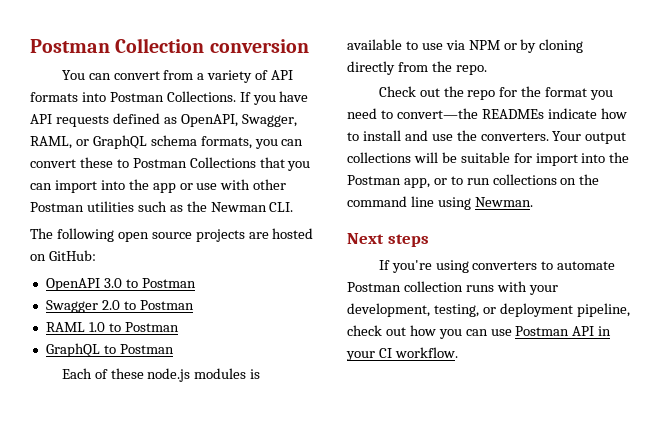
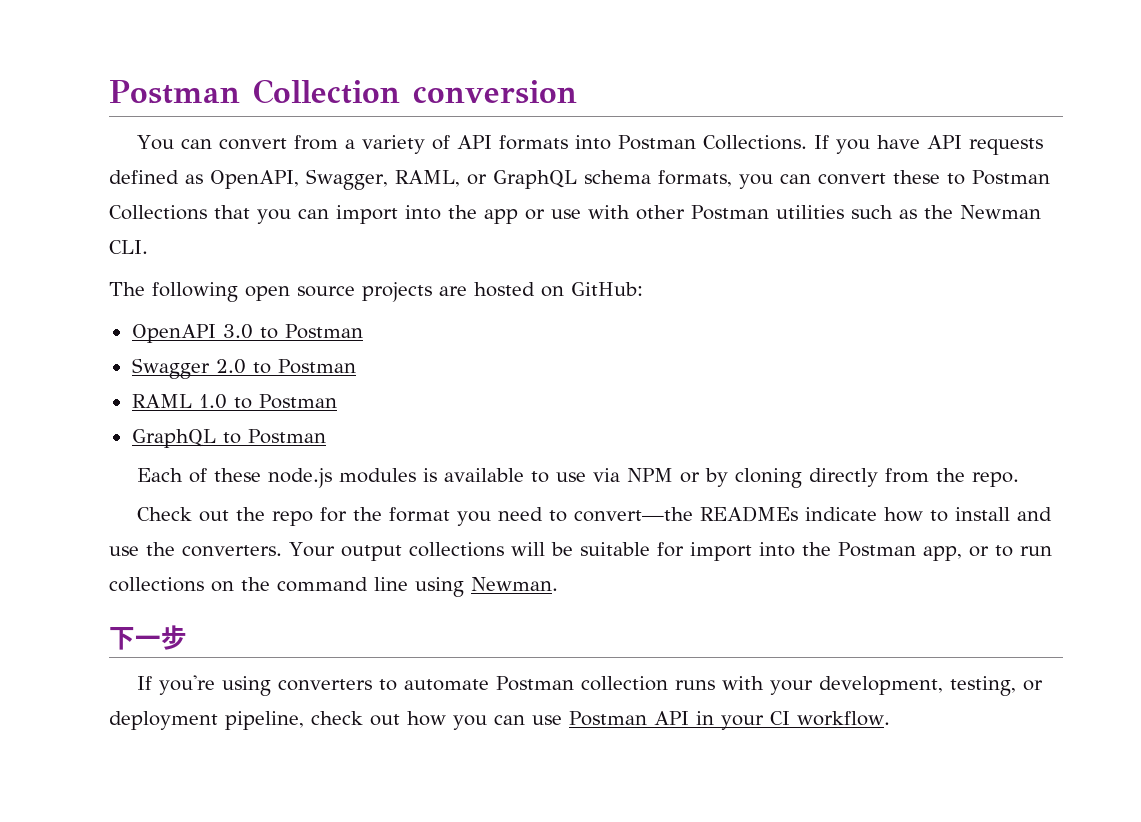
[347,233,429,247] Next steps -> [109,625,187,650] 下一步

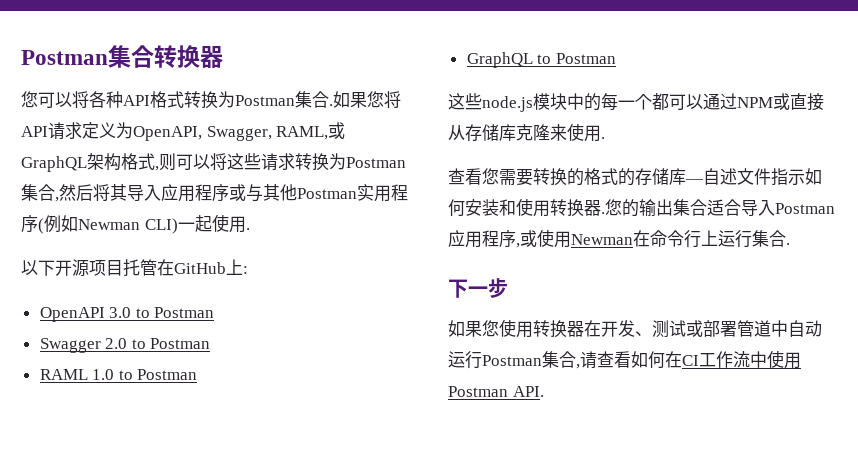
[109,79,577,104] [136,135,1043,155] [109,169,1050,190] [109,205,1041,224] [109,240,148,254] [109,282,643,302] Postman Collection conversion // You can convert from a variety of API formats into Postman Collections. If you have API requests defined as OpenAPI, Swagger, RAML, or GraphQL schema formats, you can convert these to Postman Collections that you can import into the app or use with other Postman utilities such as the Newman CLI. // The following open source projects are hosted on GitHub: -> [21,45,223,68] [21,91,401,109] [21,122,346,141] [21,153,406,172] [21,184,408,202] [21,214,250,234] [21,259,248,277] Postman集合转换器 // 您可以将各种API格式转换为Postman集合.如果您将API请求定义为OpenAPI, Swagger, RAML,或GraphQL架构格式,则可以将这些请求转换为Postman集合,然后将其导入应用程序或与其他Postman实用程序(例如Newman CLI)一起使用. // 以下开源项目托管在GitHub上:
[136,468,1019,488] [136,506,1052,526] [109,542,1052,561] [109,577,558,597] [109,625,187,650] [136,675,1043,696] [109,711,890,730] Each of these node.js modules is available to use via NPM or by cloning directly from the repo. // Check out the repo for the format you need to convert—the READMEs indicate how to install and use the converters. Your output collections will be suitable for import into the Postman app, or to run collections on the command line using Newman. // 下一步 // If you're using converters to automate Postman collection runs with your development, testing, or deployment pipeline, check out how you can use Postman API in your CI workflow. -> [448,93,824,112] [448,123,605,142] [448,168,822,186] [448,198,835,217] [448,229,790,248] [448,278,508,298] [448,319,822,338] [448,350,801,369] [448,386,544,397] 这些node.js模块中的每一个都可以通过NPM或直接从存储库克隆来使用. // 查看您需要转换的格式的存储库—自述文件指示如何安装和使用转换器.您的输出集合适合导入Postman应用程序,或使用Newman在命令行上运行集合. // 下一步 // 如果您使用转换器在开发、测试或部署管道中自动运行Postman集合,请查看如何在CI工作流中使用Postman API.

